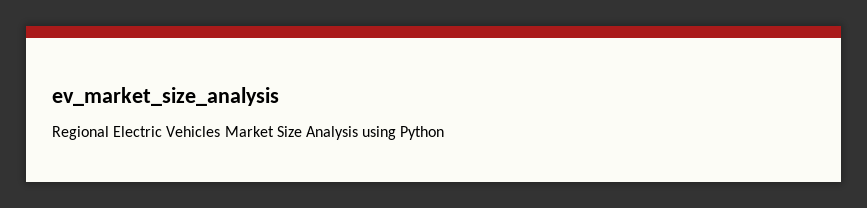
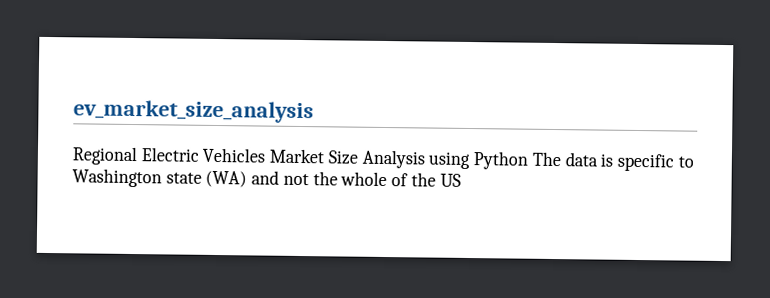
(445, 133) none -> [531,151,694,172] [72,168,461,188] The data is specific to Washington state (WA) and not the whole of the US

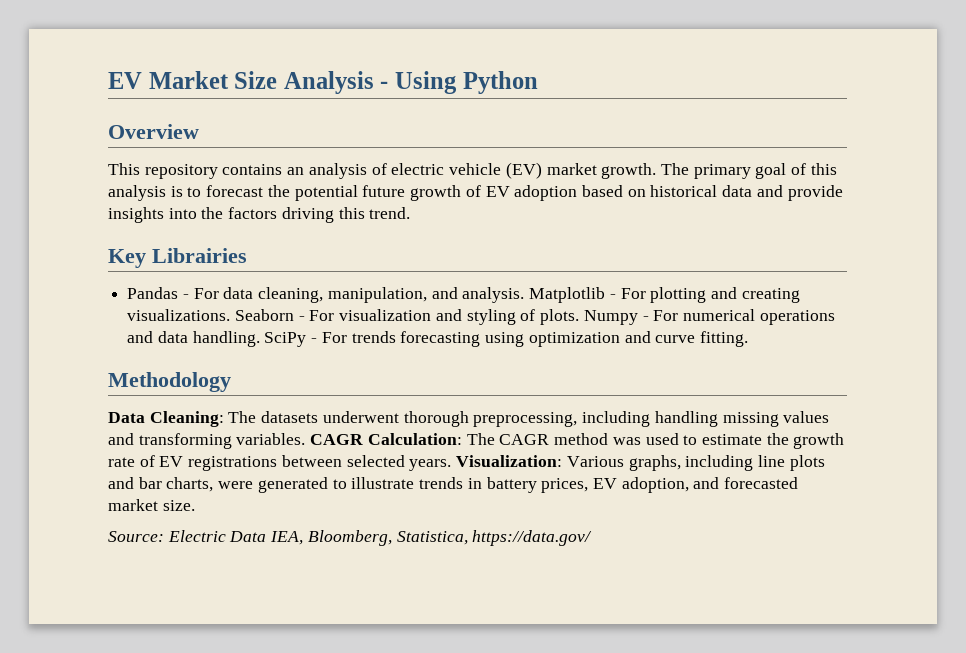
[73,99,314,124] [72,146,694,172] [72,168,461,188] ev_market_size_analysis // Regional Electric Vehicles Market Size Analysis using Python The data is specific to Washington state (WA) and not the whole of the US -> [108,71,538,94] [108,124,199,139] [108,162,837,179] [108,185,843,201] [108,207,411,223] [108,248,247,268] [127,287,800,303] [127,309,835,325] [127,331,748,347] [108,372,231,392] [108,411,830,427] [108,433,845,449] [108,455,825,471] [108,477,799,493] [108,499,195,511] [108,530,593,546] EV Market Size Analysis - Using Python // Overview // This repository contains an analysis of electric vehicle (EV) market growth. The primary goal of this analysis is to forecast the potential future growth of EV adoption based on historical data and provide insights into the factors driving this trend. // Key Librairies // Pandas - For data cleaning, manipulation, and analysis. Matplotlib - For plotting and creating visualizations. Seaborn - For visualization and styling of plots. Numpy - For numerical operations and data handling. SciPy - For trends forecasting using optimization and curve fitting. // Methodology // Data Cleaning: The datasets underwent thorough preprocessing, including handling missing values and transforming variables. CAGR Calculation: The CAGR method was used to estimate the growth rate of EV registrations between selected years. Visualization: Various graphs, including line plots and bar charts, were generated to illustrate trends in battery prices, EV adoption, and forecasted market size. // Source: Electric Data IEA, Bloomberg, Statistica, https://data.gov/

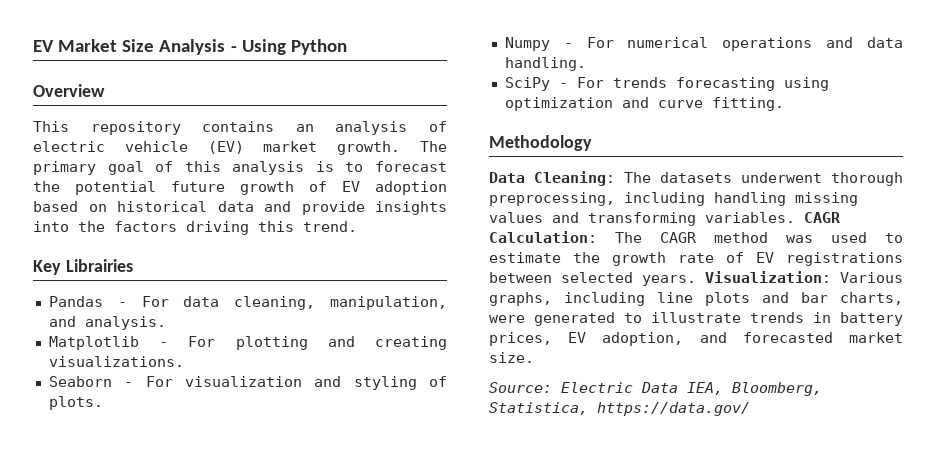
(525, 295) none -> (166, 323) //
(231, 315) none -> (184, 361) //
(580, 317) none -> (103, 403) //
(260, 339) none -> (586, 64) //

